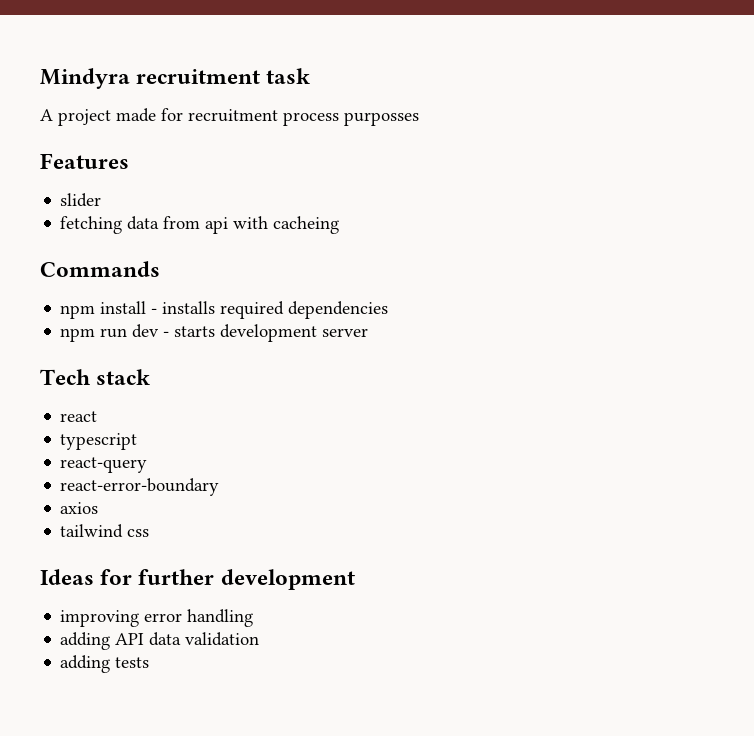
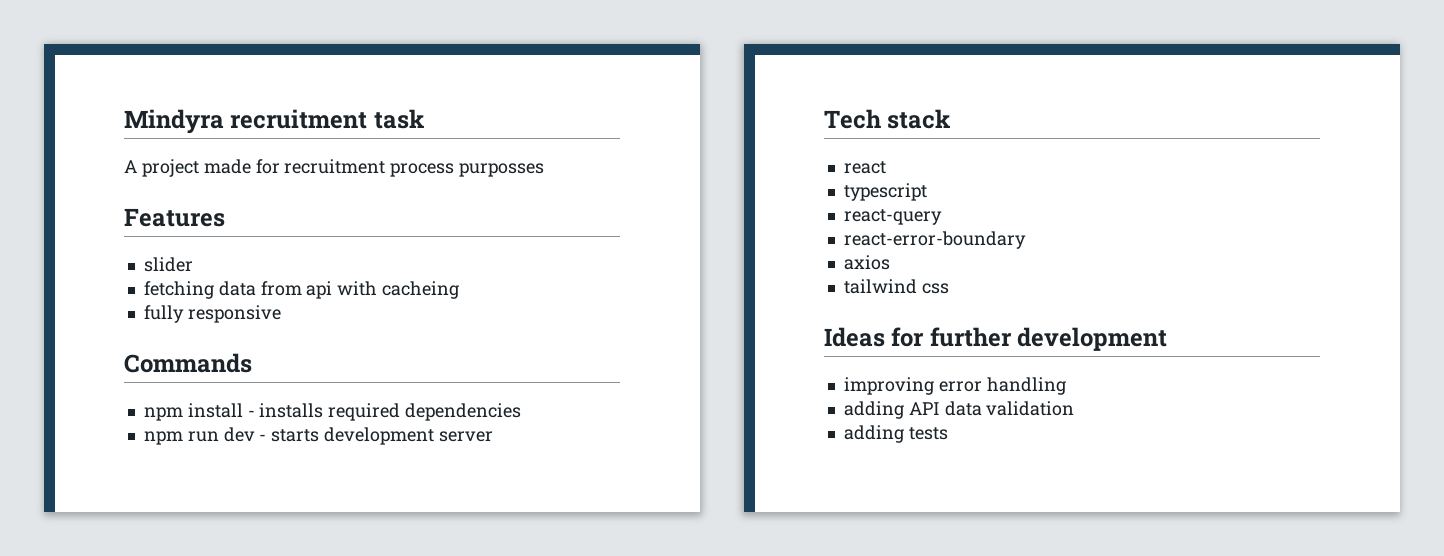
(340, 225) none -> [143,305,281,323] // fully responsive

